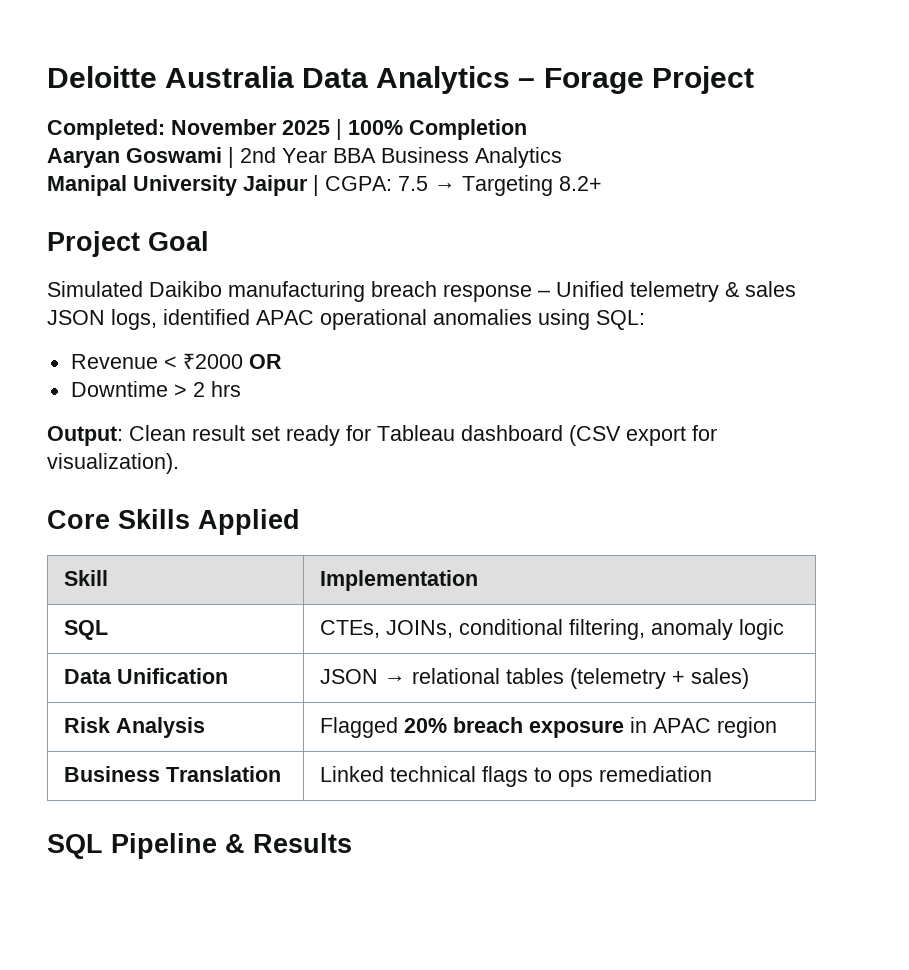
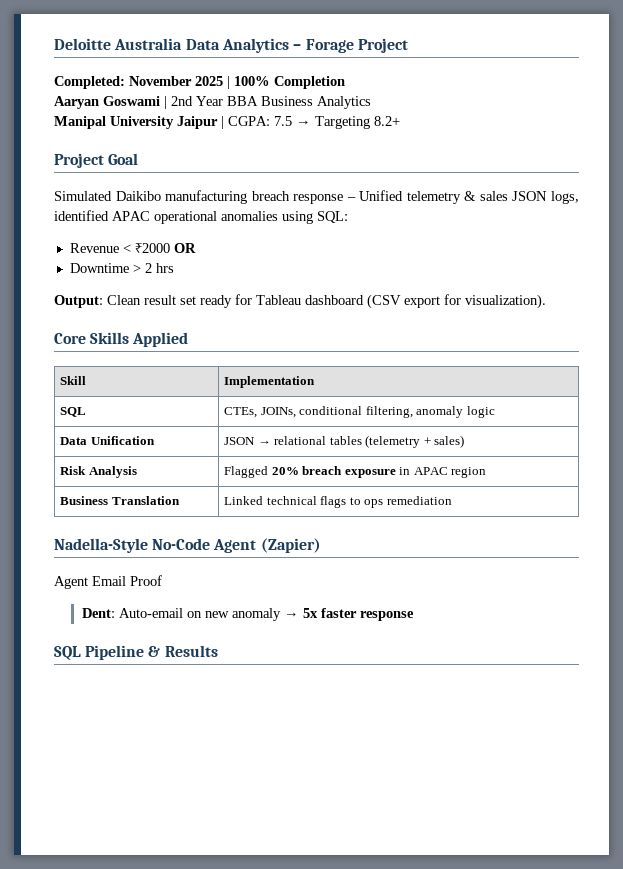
(713, 774) none -> [54,538,321,553] [54,575,162,589] [81,608,414,621] // Nadella-Style No-Code Agent (Zapier) // Agent Email Proof // Dent: Auto-email on new anomaly → 5x faster response

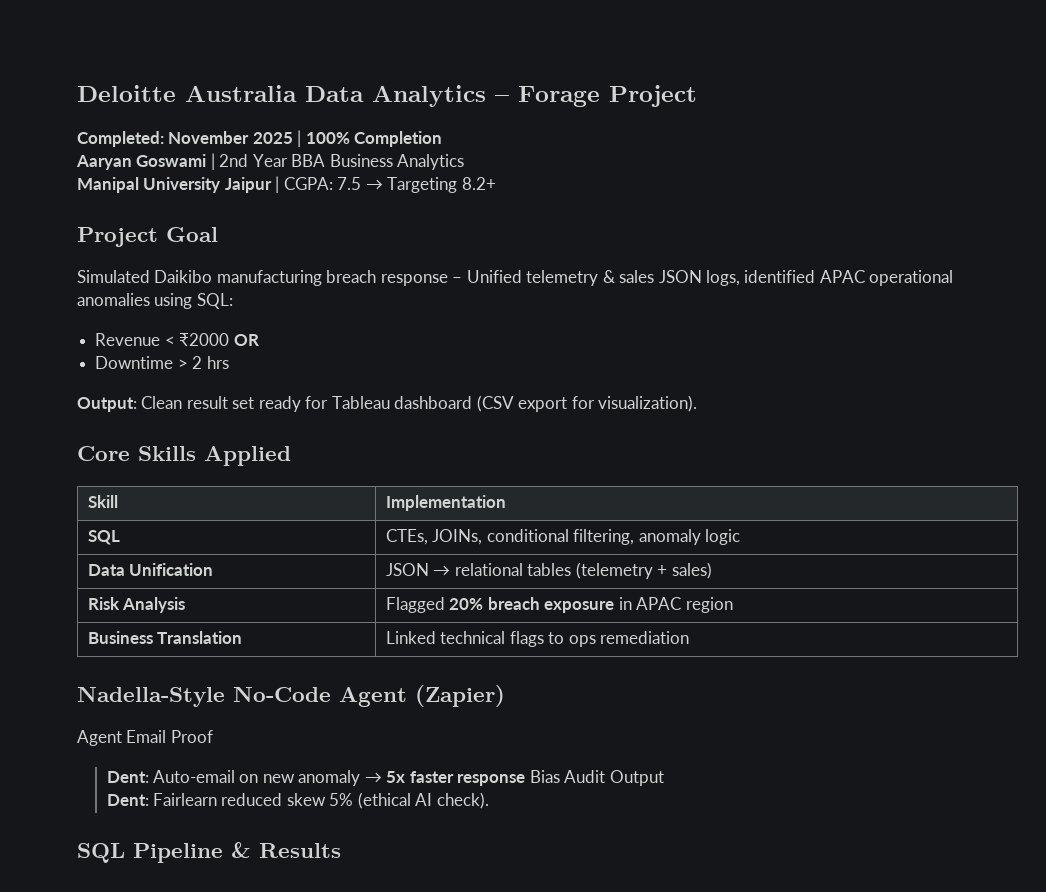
(414, 616) none -> [529,770,664,786] [106,792,489,809] Bias Audit Output // Dent: Fairlearn reduced skew 5% (ethical AI check).

